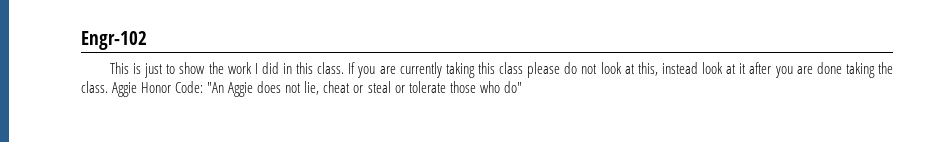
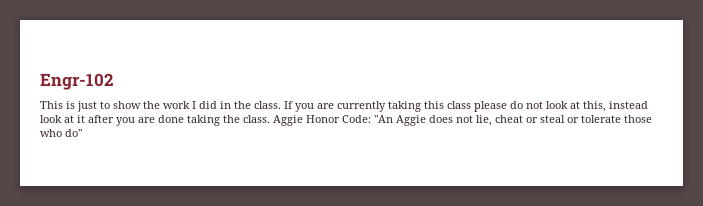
[296,62,314,74] this -> [234,101,251,109] the

